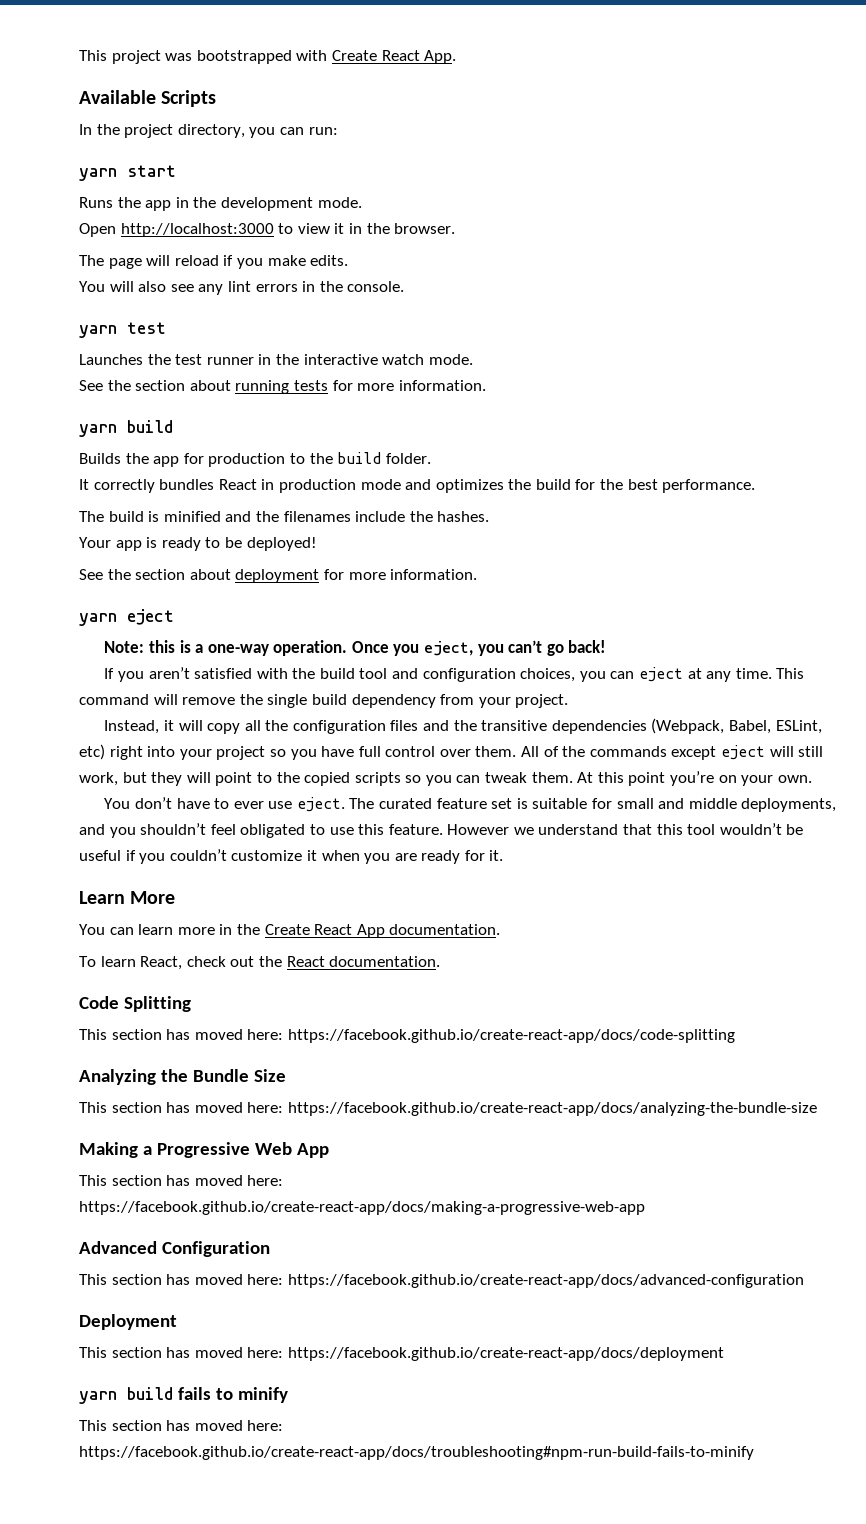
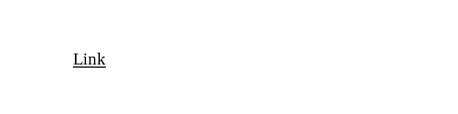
[79,50,457,64] [79,90,217,107] [79,124,338,138] [79,165,176,181] [79,197,362,211] [79,223,456,237] [79,255,349,269] [79,281,405,295] [79,322,166,338] [79,354,473,365] [79,380,486,394] [79,420,173,437] [79,452,431,467] [79,479,756,493] [79,511,490,522] [79,537,317,551] [79,569,478,583] [79,609,174,626] [104,640,607,656] [104,667,805,682] [79,694,569,708] [104,718,822,734] [79,744,824,760] [79,771,812,786] [104,797,837,812] [79,823,804,838] [79,849,504,864] [79,891,176,904] [79,924,501,938] [79,956,441,970] [79,996,191,1012] [79,1029,735,1043] [79,1069,286,1085] [79,1102,817,1116] [79,1142,329,1158] [79,1175,284,1186] [79,1201,645,1215] [79,1241,270,1257] [79,1274,804,1288] [79,1314,177,1330] [79,1347,724,1361] [79,1387,288,1404] [79,1420,284,1431] [79,1446,754,1460] This project was bootstrapped with Create React App. // Available Scripts // In the project directory, you can run: // yarn start // Runs the app in the development mode. // Open http://localhost:3000 to view it in the browser. // The page will reload if you make edits. // You will also see any lint errors in the console. // yarn test // Launches the test runner in the interactive watch mode. // See the section about running tests for more information. // yarn build // Builds the app for production to the build folder. // It correctly bundles React in production mode and optimizes the build for the best performance. // The build is minified and the filenames include the hashes. // Your app is ready to be deployed! // See the section about deployment for more information. // yarn eject // Note: this is a one-way operation. Once you eject, you can’t go back! // If you aren’t satisfied with the build tool and configuration choices, you can eject at any time. This command will remove the single build dependency from your project. // Instead, it will copy all the configuration files and the transitive dependencies (Webpack, Babel, ESLint, etc) right into your project so you have full control over them. All of the commands except eject will still work, but they will point to the copied scripts so you can tweak them. At this point you’re on your own. // You don’t have to ever use eject. The curated feature set is suitable for small and middle deployments, and you shouldn’t feel obligated to use this feature. However we understand that this tool wouldn’t be useful if you couldn’t customize it when you are ready for it. // Learn More // You can learn more in the Create React App documentation. // To learn React, check out the React documentation. // Code Splitting // This section has moved here: https://facebook.github.io/create-react-app/docs/code-splitting // Analyzing the Bundle Size // This section has moved here: https://facebook.github.io/create-react-app/docs/analyzing-the-bundle-size // Making a Progressive Web App // This section has moved here: https://facebook.github.io/create-react-app/docs/making-a-progressive-web-app // Advanced Configuration // This section has moved here: https://facebook.github.io/create-react-app/docs/advanced-configuration // Deployment // This section has moved here: https://facebook.github.io/create-react-app/docs/deployment // yarn build fails to minify // This section has moved here: https://facebook.github.io/create-react-app/docs/troubleshooting#npm-run-build-fails-to-minify -> [72,52,107,65] Link

